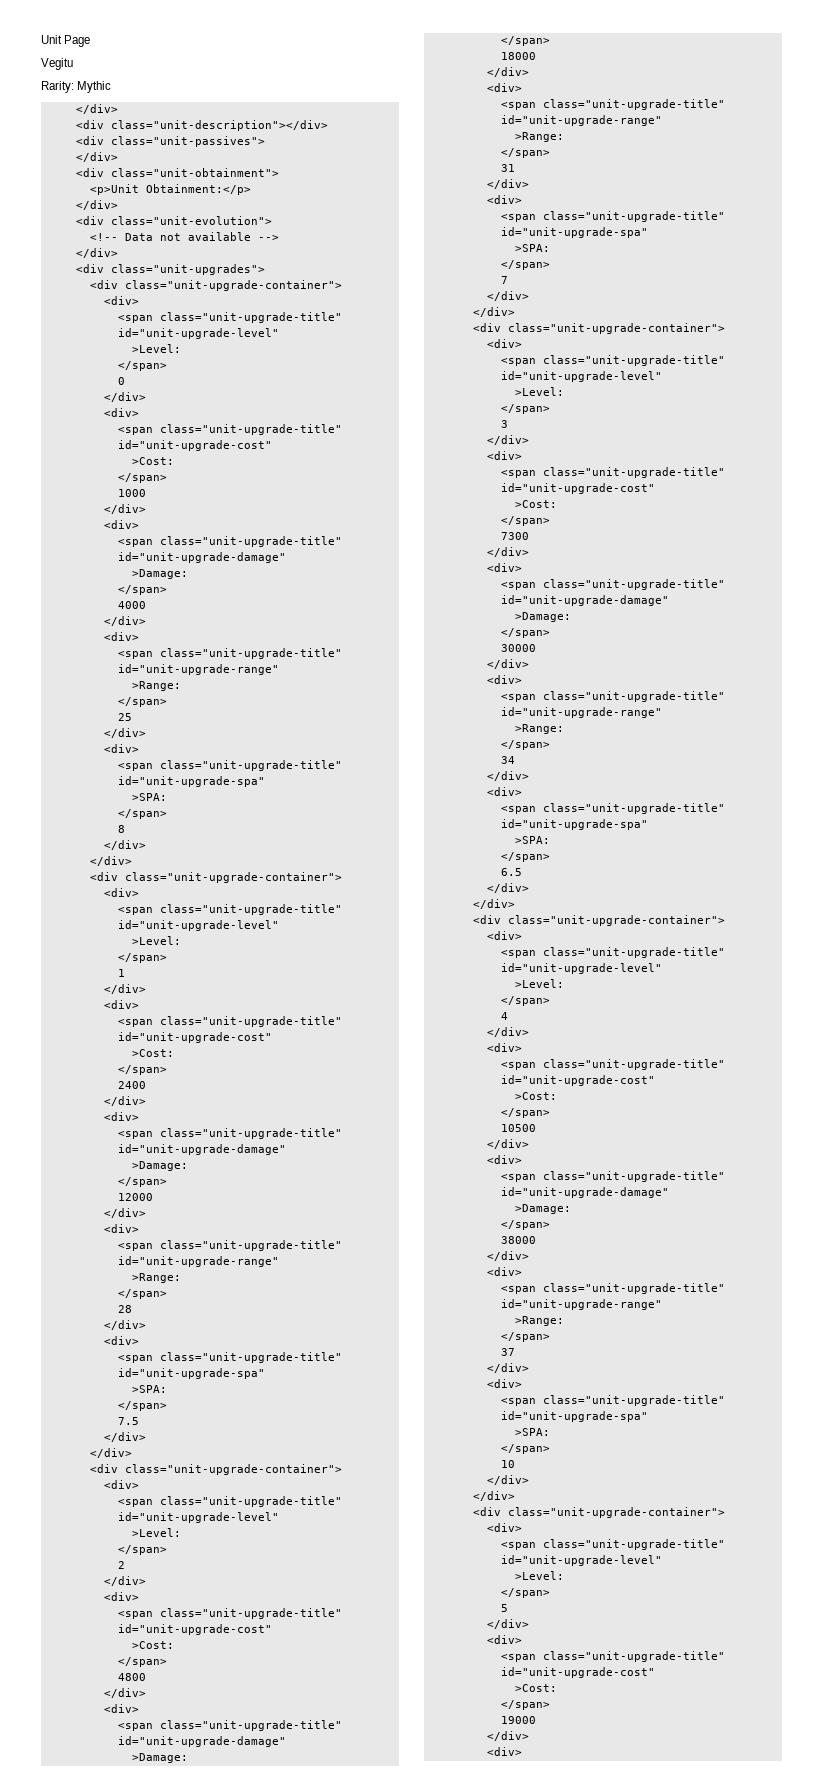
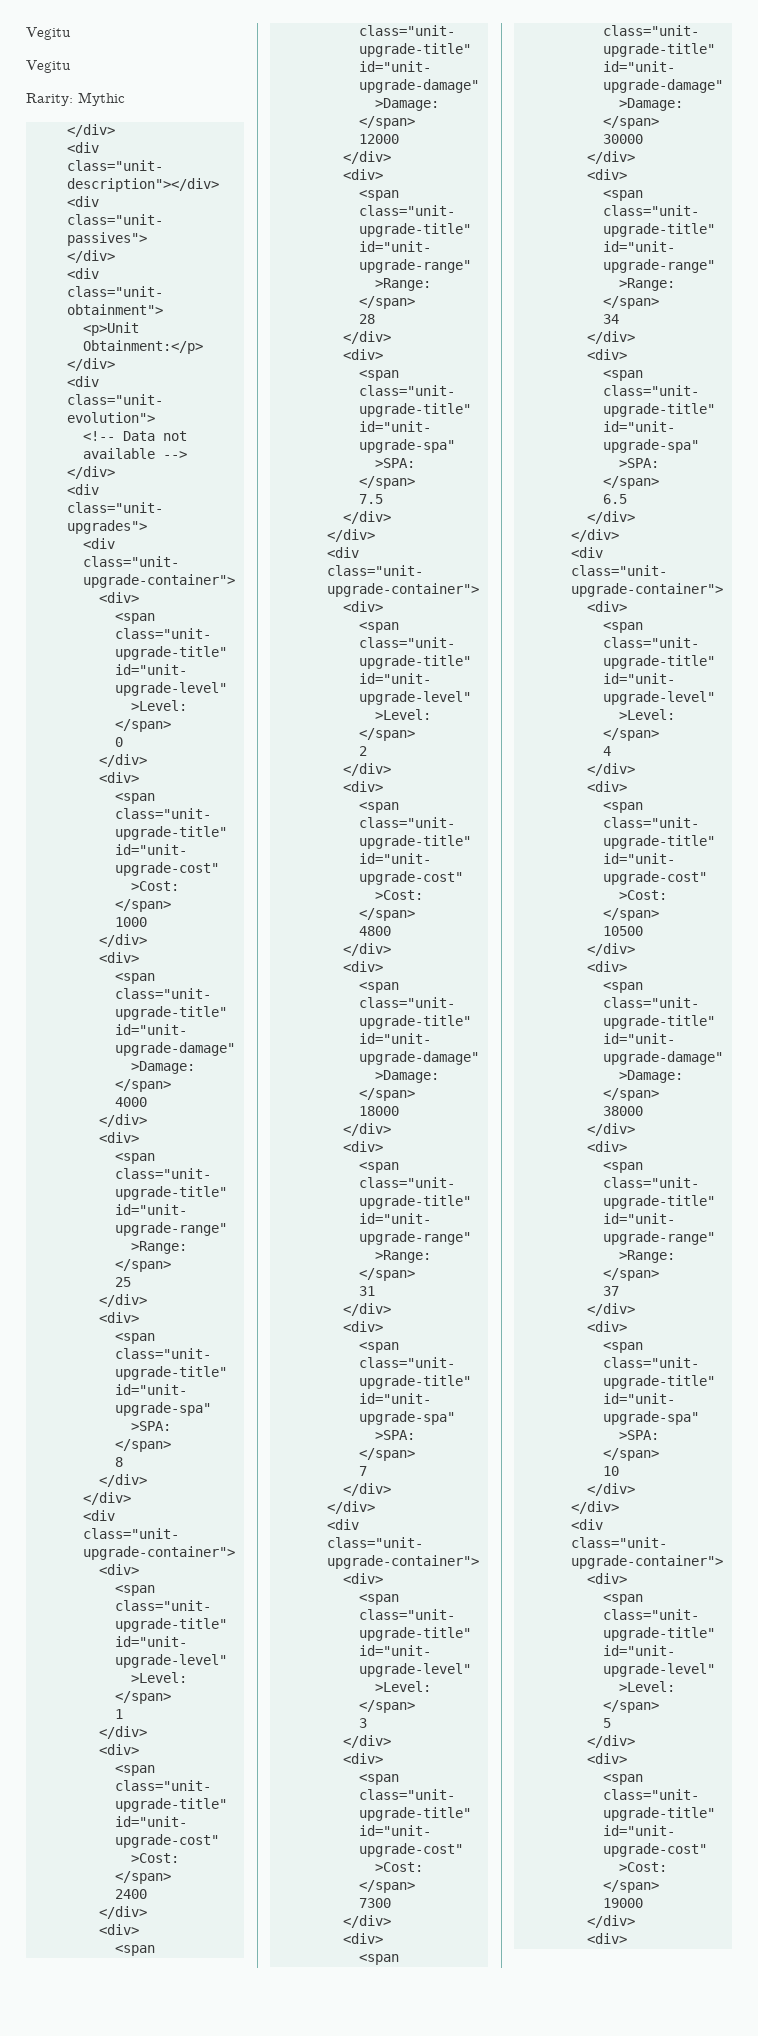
[41,35,91,47] Unit Page -> [26,27,71,40] Vegitu

